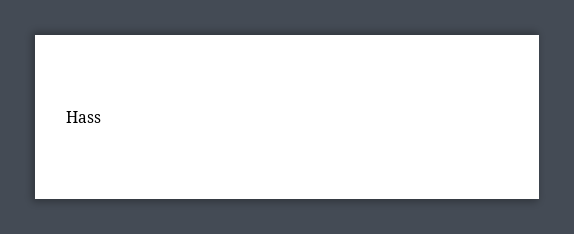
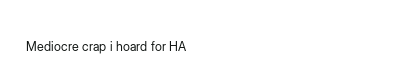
[66,111,101,123] Hass -> [26,41,187,54] Mediocre crap i hoard for HA

